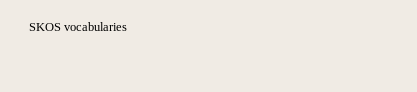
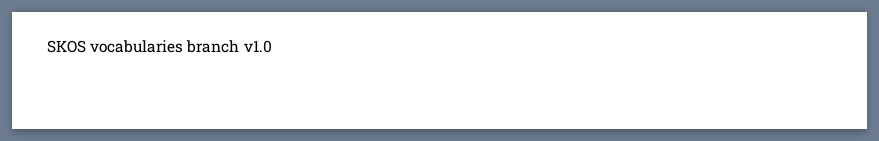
(128, 26) none -> [186,40,272,53] branch v1.0

